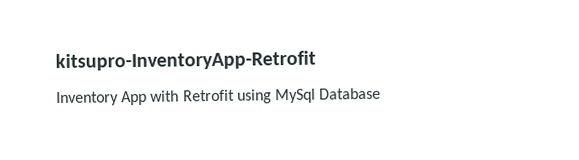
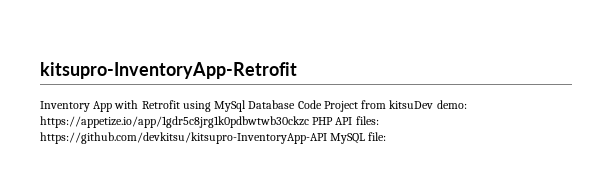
(382, 93) none -> [297,100,467,112] [40,116,379,128] [40,132,387,144] Code Project from kitsuDev demo: https://appetize.io/app/1gdr5c8jrg1k0pdbwtwb30ckzc PHP API files: https://github.com/devkitsu/kitsupro-InventoryApp-API MySQL file:

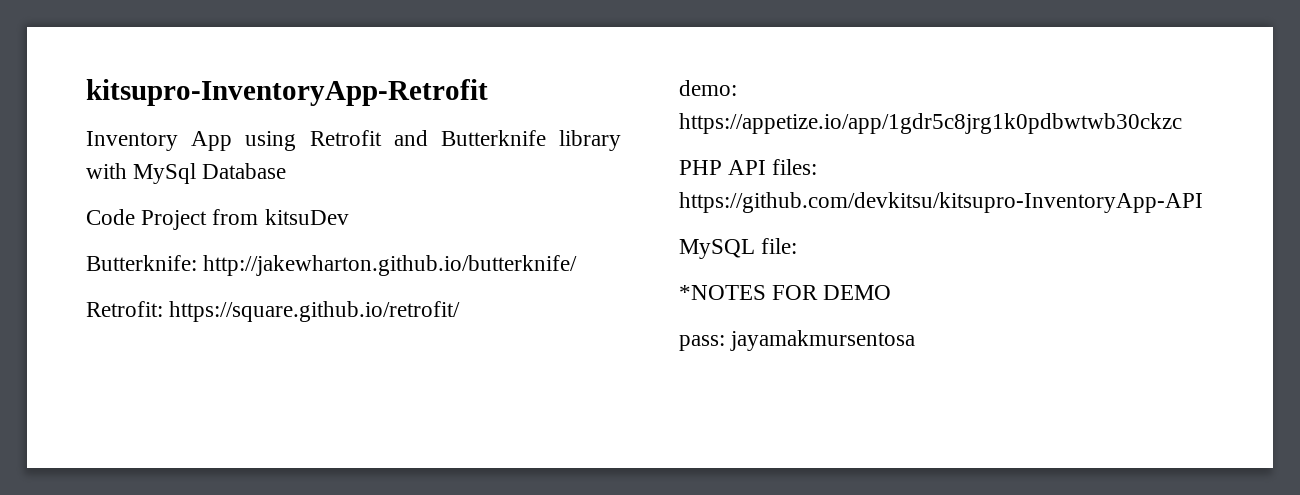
[114,100,211,112] with Retrofit using -> [245,130,621,151] [86,163,127,179] using Retrofit and Butterknife library with
(296, 104) none -> (287, 171) //
(434, 104) none -> [86,255,578,276] [86,301,461,322] // Butterknife: http://jakewharton.github.io/butterknife/ // Retrofit: https://square.github.io/retrofit/ //
(309, 122) none -> (1182, 123) //
(327, 138) none -> (1203, 202) //
(387, 136) none -> [679,285,892,300] [679,330,916,351] // *NOTES FOR DEMO // pass: jayamakmursentosa

